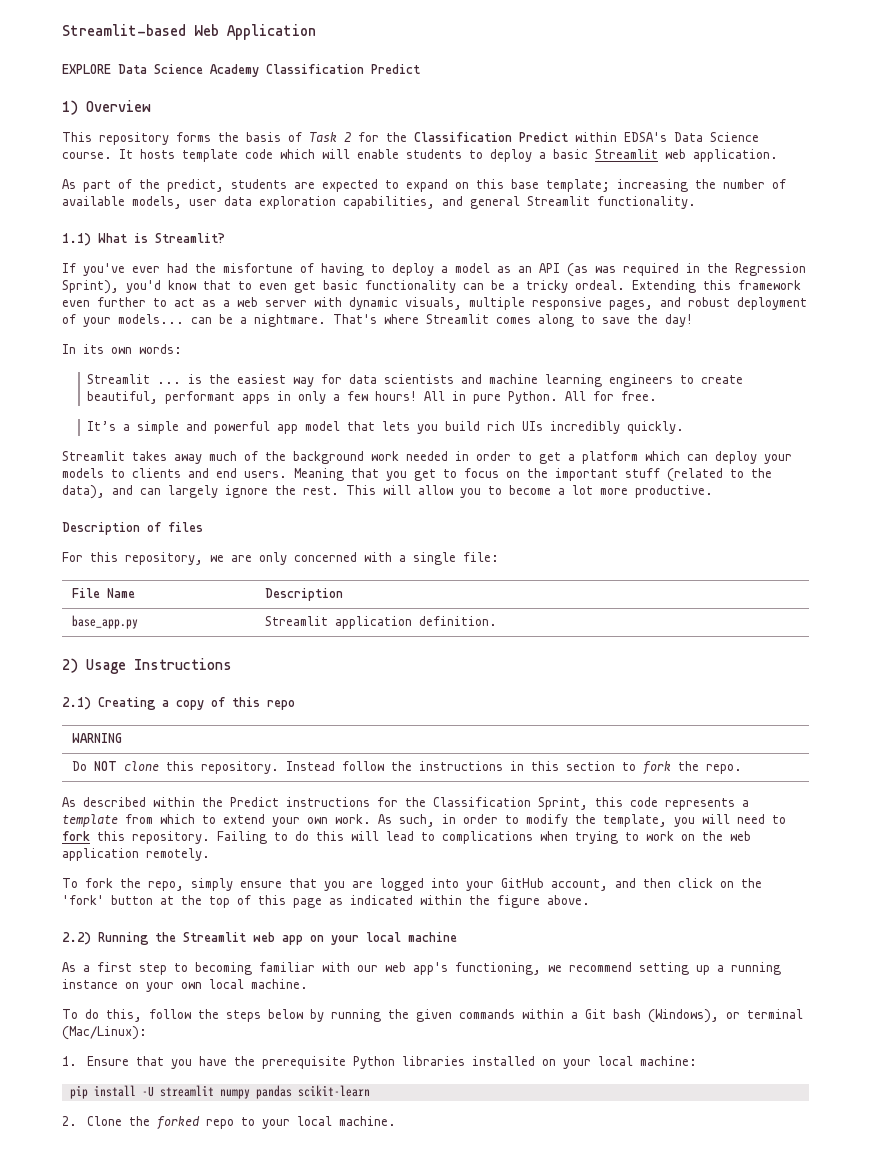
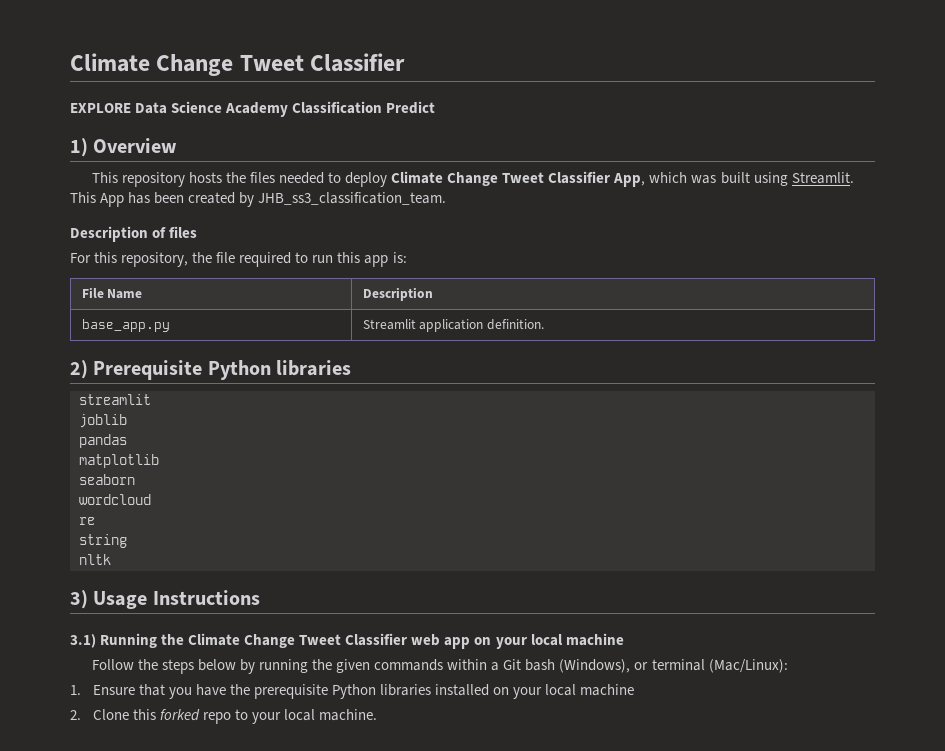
[62,24,316,40] Streamlit-based Web Application -> [70,53,406,76] Climate Change Tweet Classifier
[176,132,759,142] [62,149,778,162] [62,179,786,192] [62,196,696,209] [62,233,225,246] [62,263,806,277] [62,280,801,294] [62,297,807,310] [62,314,693,327] [62,344,182,354] [87,374,744,387] [87,391,658,404] [87,421,685,434] [62,451,792,464] [62,468,772,482] [62,485,713,499] forms the basis of Task 2 for the Classification Predict within EDSA's Data Science course. It hosts template code which will enable students to deploy a basic Streamlit web application. // As part of the predict, students are expected to expand on this base template; increasing the number of available models, user data exploration capabilities, and general Streamlit functionality. // 1.1) What is Streamlit? // If you've ever had the misfortune of having to deploy a model as an API (as was required in the Regression Sprint), you'd know that to even get basic functionality can be a tricky ordeal. Extending this framework even further to act as a web server with dynamic visuals, multiple responsive pages, and robust deployment of your models... can be a nightmare. That's where Streamlit comes along to save the day! // In its own words: // Streamlit ... is the easiest way for data scientists and machine learning engineers to create beautiful, performant apps in only a few hours! All in pure Python. All for free. // It’s a simple and powerful app model that lets you build rich UIs incredibly quickly. // Streamlit takes away much of the background work needed in order to get a platform which can deploy your models to clients and end users. Meaning that you get to focus on the important stuff (related to the data), and can largely ignore the rest. This will allow you to become a lot more productive. -> [188,171,854,187] [70,192,447,207] hosts the files needed to deploy Climate Change Tweet Classifier App, which was built using Streamlit. This App has been created by JHB_ss3_classification_team.
[210,552,499,565] we are only concerned with a single file: -> [192,252,407,267] the file required to run this app is:
[86,658,232,674] [62,697,295,710] [71,733,122,743] [71,761,742,775] [62,797,749,810] [62,814,786,827] [62,831,751,844] [62,848,210,861] [62,878,762,891] [62,895,590,908] [62,932,246,945] Usage Instructions // 2.1) Creating a copy of this repo // WARNING // Do NOT clone this repository. Instead follow the instructions in this section to fork the repo. // As described within the Predict instructions for the Classification Sprint, this code represents a template from which to extend your own work. As such, in order to modify the template, you will need to fork this repository. Failing to do this will lead to complications when trying to work on the web application remotely. // To fork the repo, simply ensure that you are logged into your GitHub account, and then click on the 'fork' button at the top of this page as indicated within the figure above. // 2.2) Running the Streamlit -> [93,360,352,380] [79,394,151,405] [79,414,127,428] [79,434,127,448] [79,454,159,468] [79,474,135,485] [79,494,151,505] [79,517,95,525] [79,534,127,548] [79,554,111,565] [70,590,260,609] [70,633,408,648] Prerequisite Python libraries // streamlit // joblib // pandas // matplotlib // seaborn // wordcloud // re // string // nltk // 3) Usage Instructions // 3.1) Running the Climate Change Tweet Classifier
[62,962,781,975] [62,979,308,992] [62,1009,191,1022] As a first step to becoming familiar with our web app's functioning, we recommend setting up a running instance on your own local machine. // To do this, follow -> [91,659,134,670] Follow
[640,1056,698,1066] [69,1085,370,1099] machine: // pip install -U streamlit numpy pandas scikit-learn -> [580,684,635,696] machine
[129,1116,151,1126] the -> [132,709,156,720] this

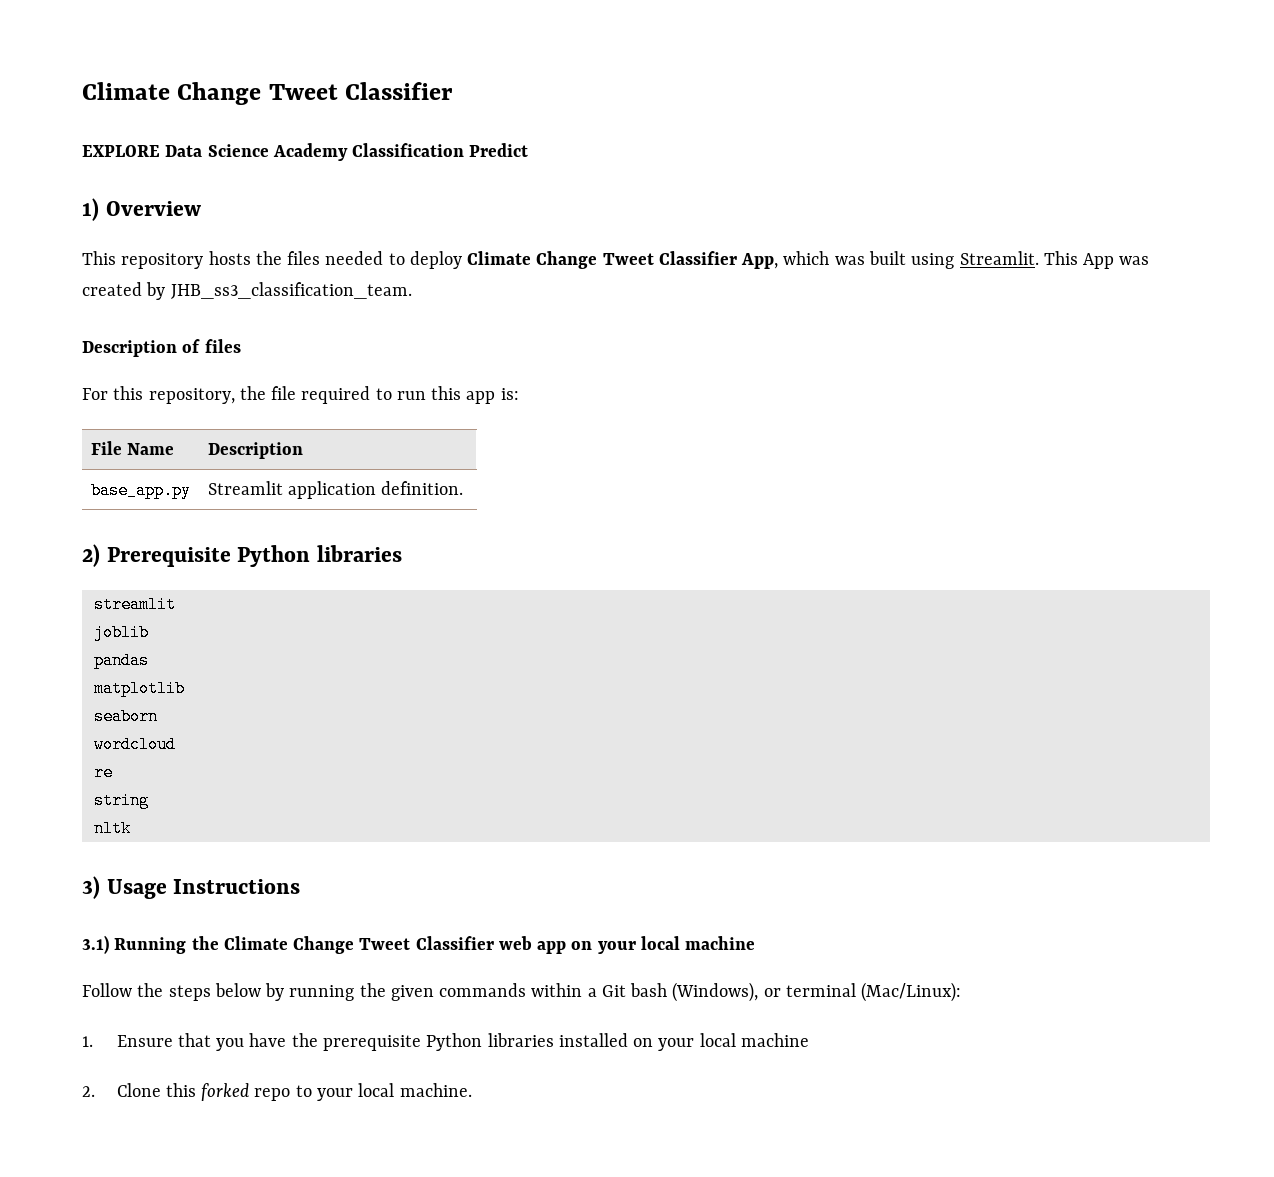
[128,192,185,204] has been -> [1119,256,1150,265] was

